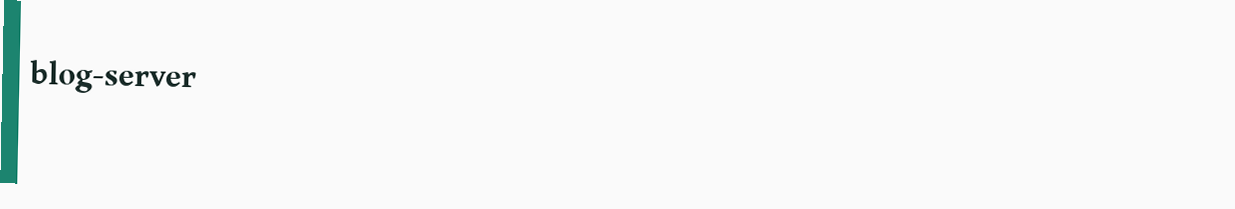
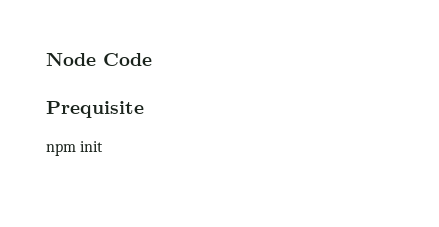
[30,59,197,96] blog-server -> [46,53,152,66] [46,101,144,118] [46,141,104,156] Node Code // Prequisite // npm init

